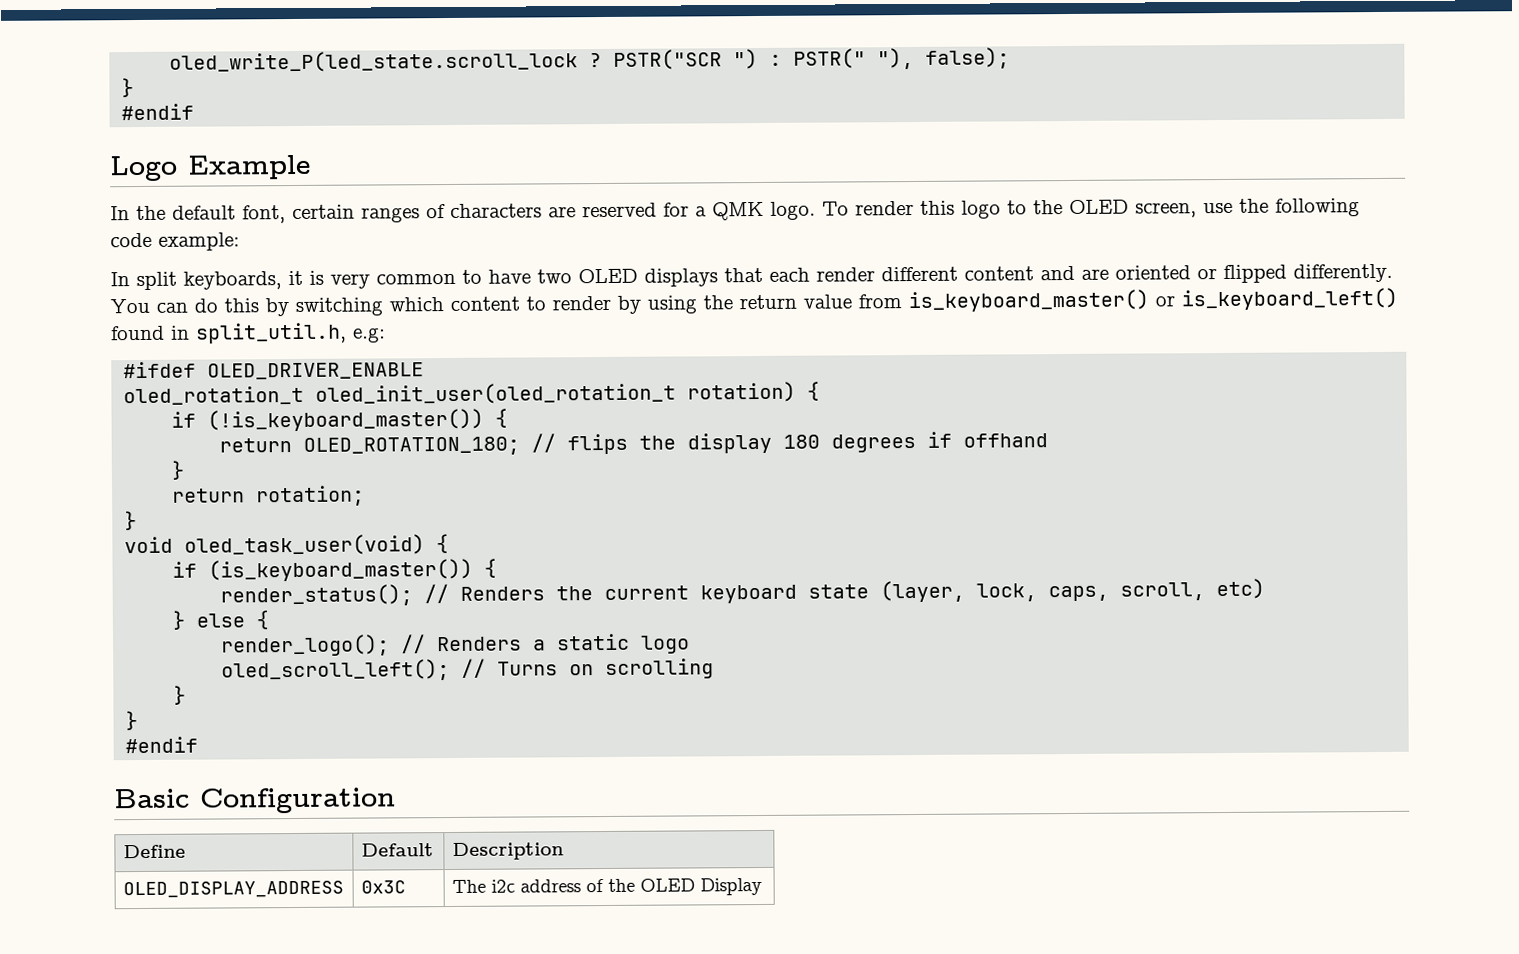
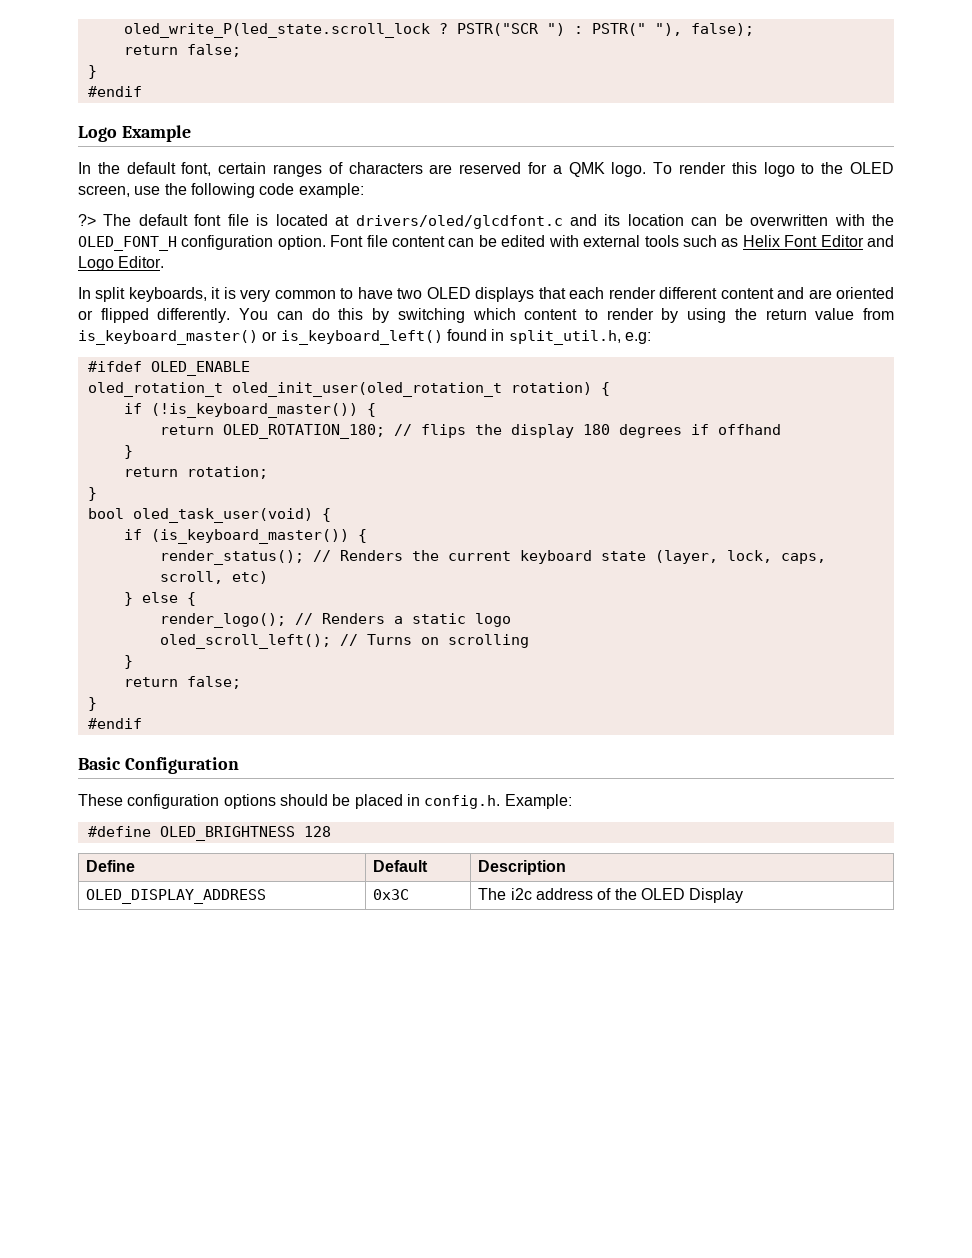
(1011, 58) none -> [123,44,241,57] // return false;
(240, 241) none -> [78,214,894,229] [78,235,894,251] [78,256,165,271] // ?> The default font file is located at drivers/oled/glcdfont.c and its location can be overwritten with the OLED_FONT_H configuration option. Font file content can be edited with external tools such as Helix Font Editor and Logo Editor.
[207,362,425,380] OLED_DRIVER_ENABLE -> [150,361,250,376] OLED_ENABLE
[124,536,174,554] void -> [87,508,124,519] bool
(187, 695) none -> [123,676,241,689] // return false;
(396, 800) none -> [78,794,572,809] [87,826,331,841] // These configuration options should be placed in config.h. Example: // #define OLED_BRIGHTNESS 128

